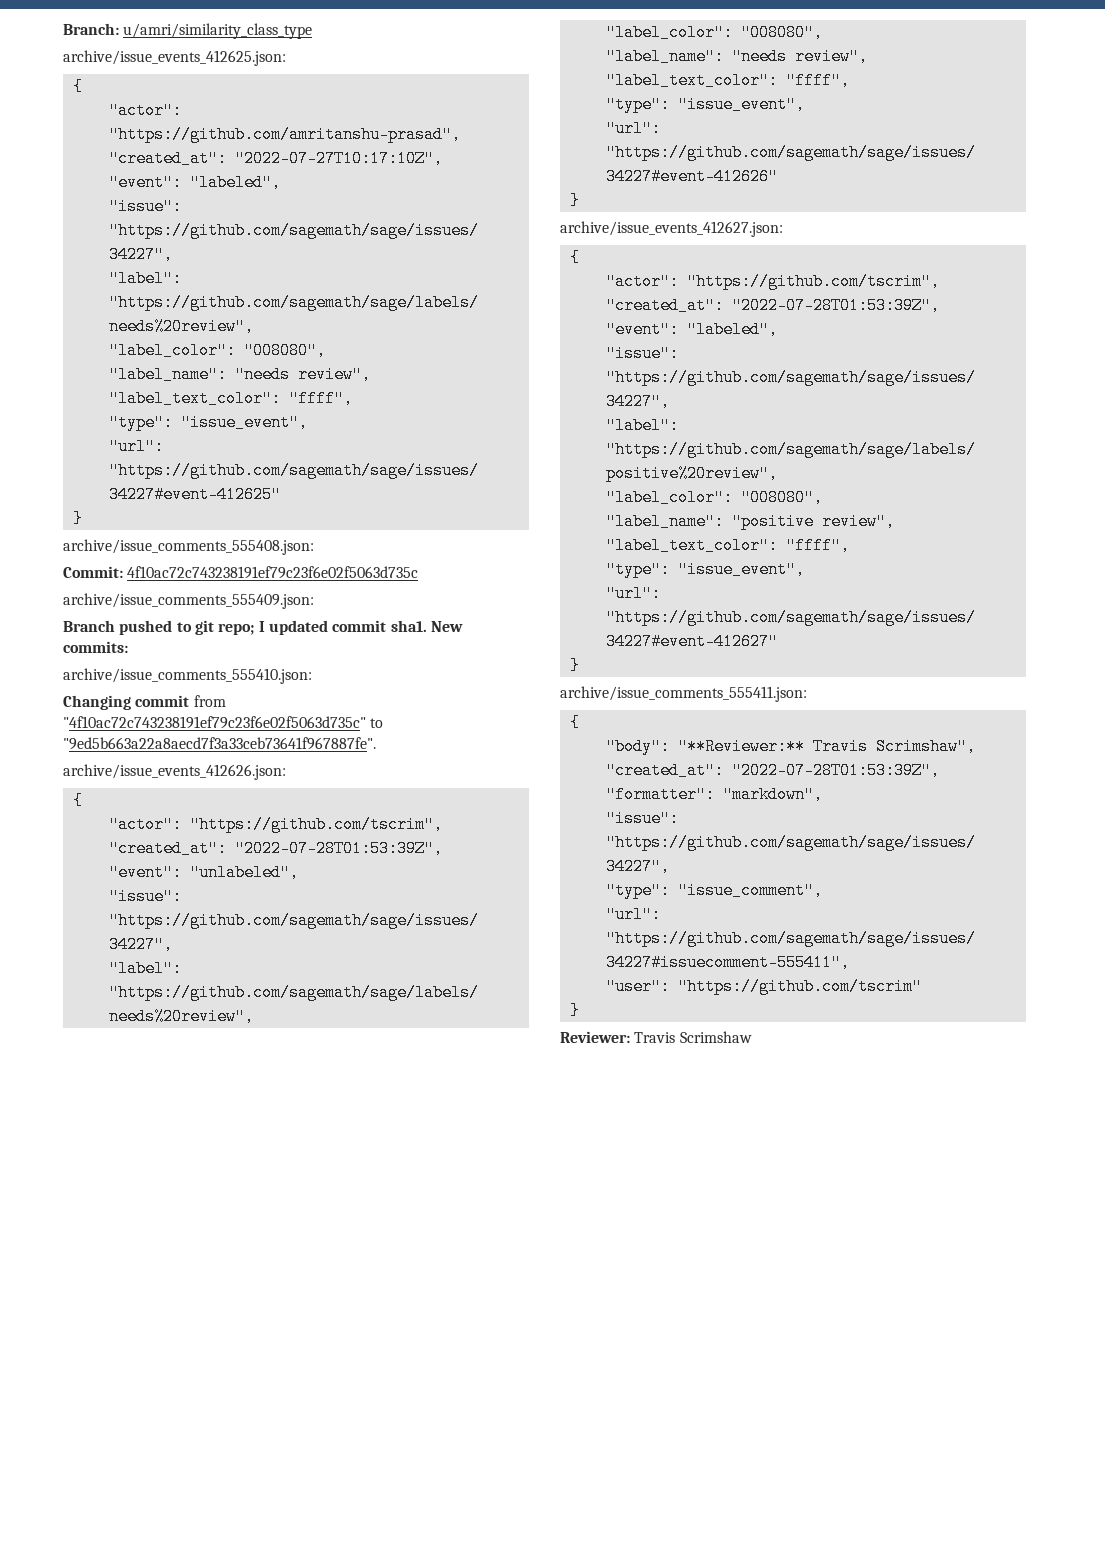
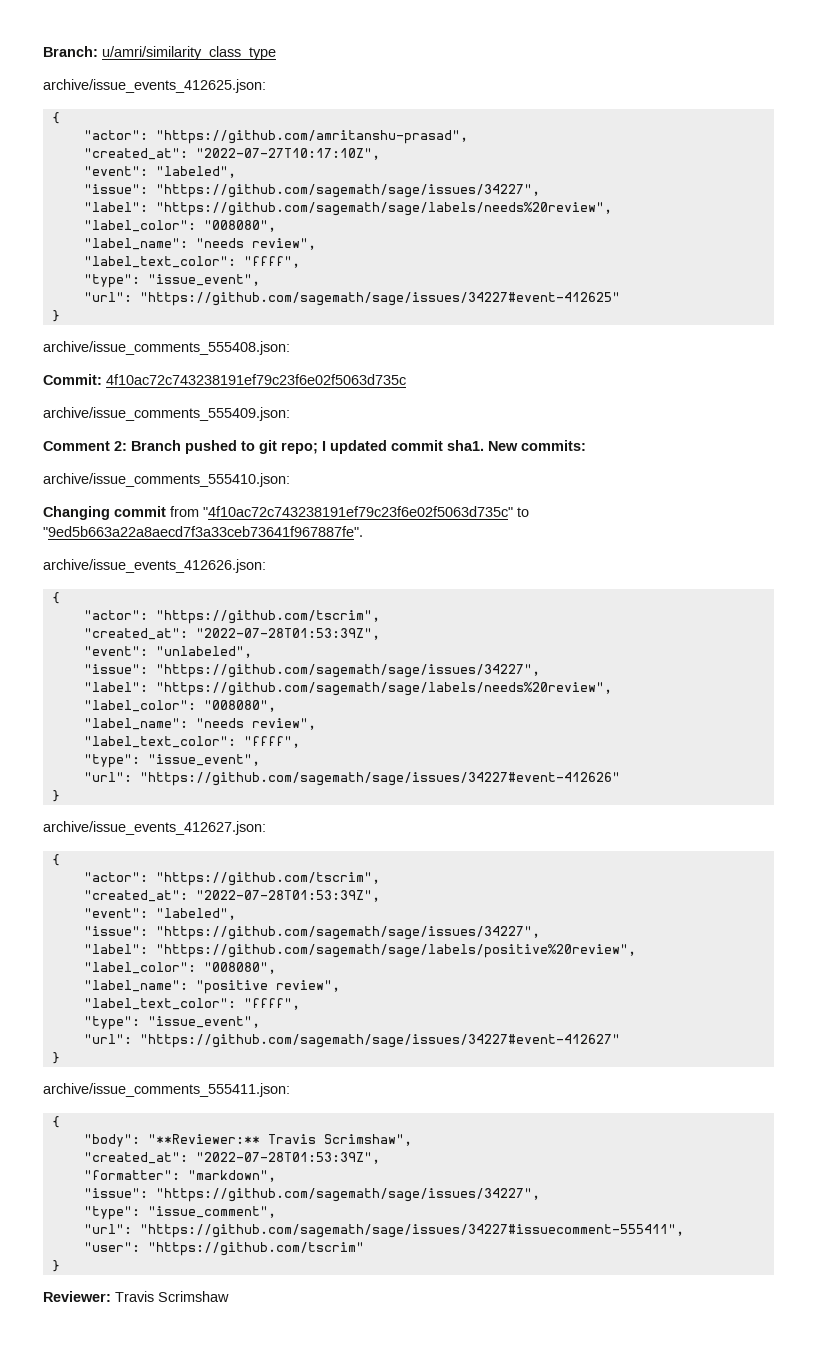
(314, 601) none -> [43,441,127,451] Comment 2:

